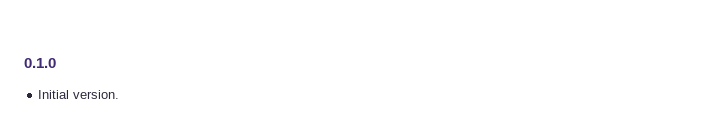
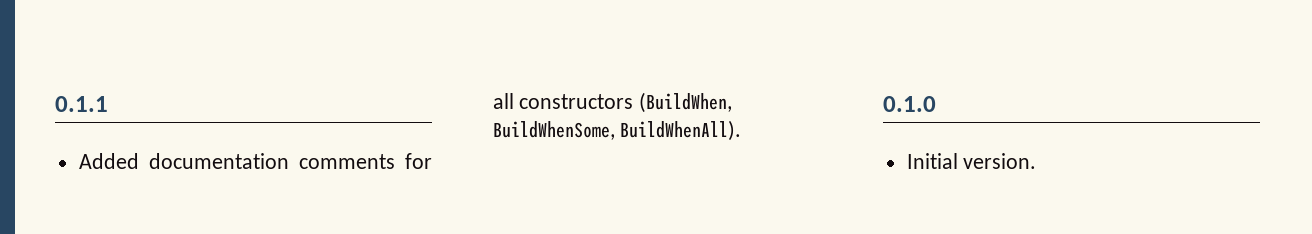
(24, 63) none -> [55,96,108,112] [78,153,432,169] [492,92,733,113] [492,120,742,141] 0.1.1 // Added documentation comments for all constructors (BuildWhen, BuildWhenSome, BuildWhenAll). //

